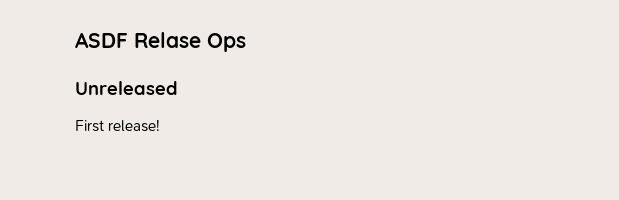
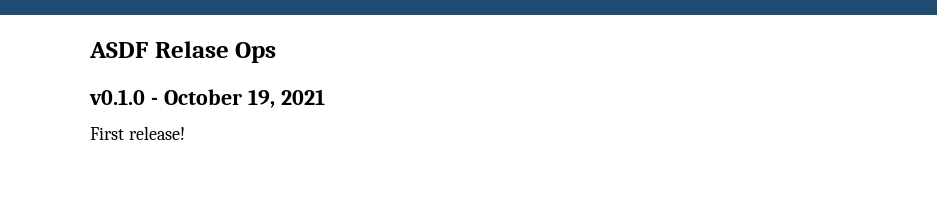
[75,81,178,95] Unreleased -> [89,89,325,108] v0.1.0 - October 19, 2021

